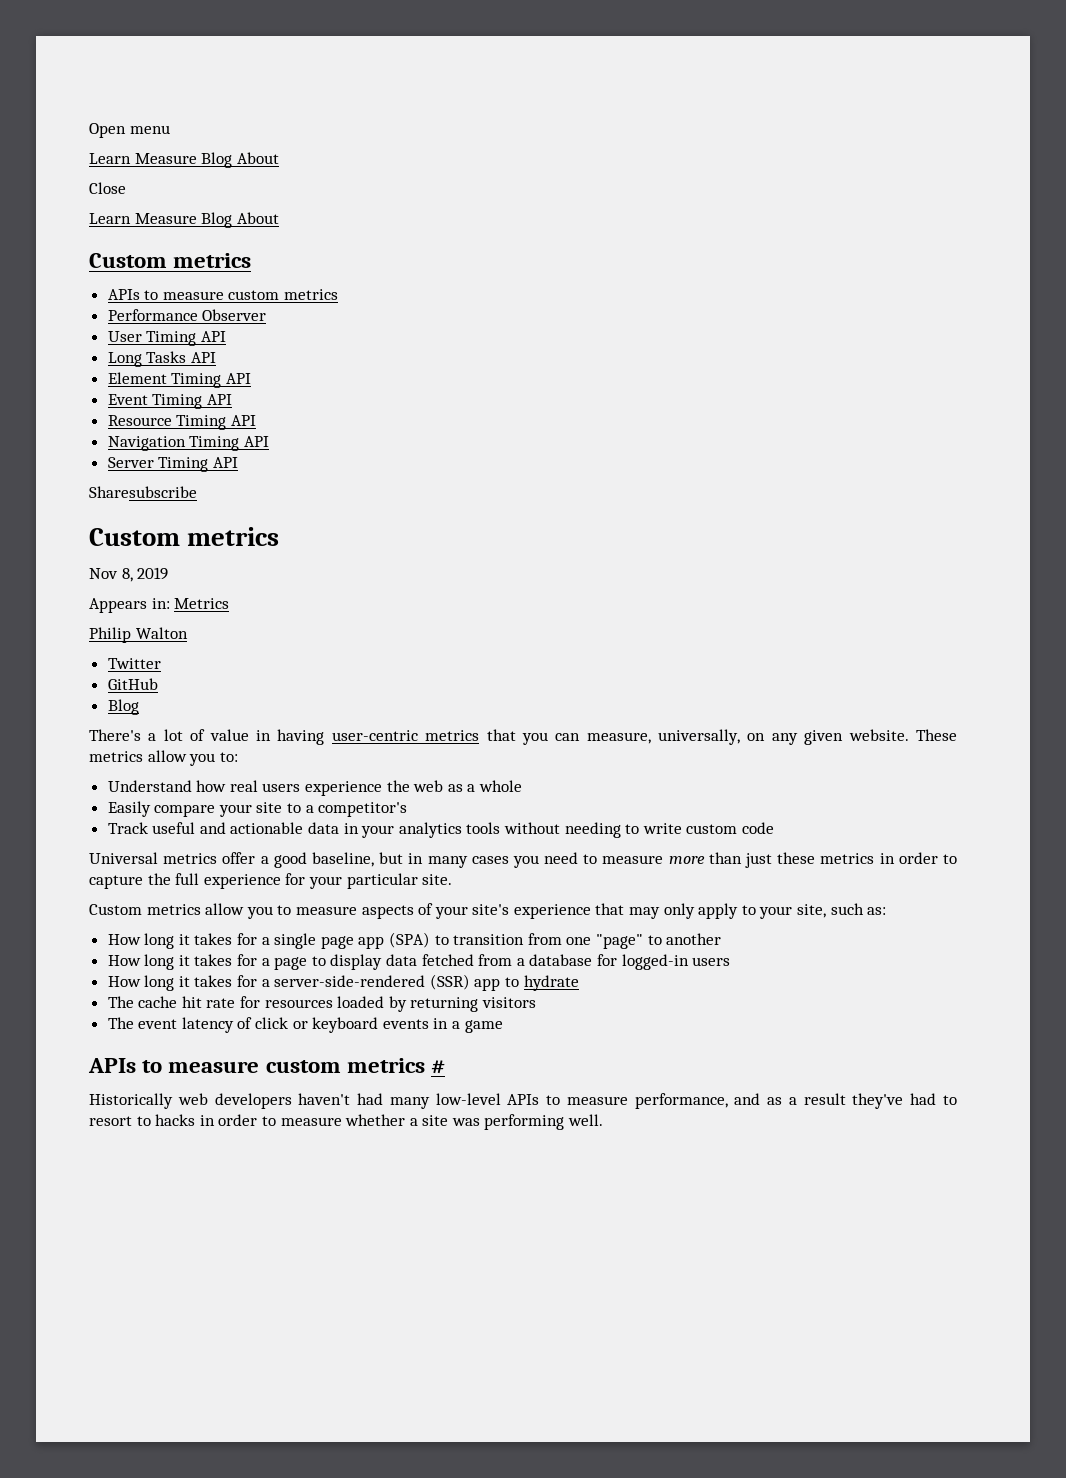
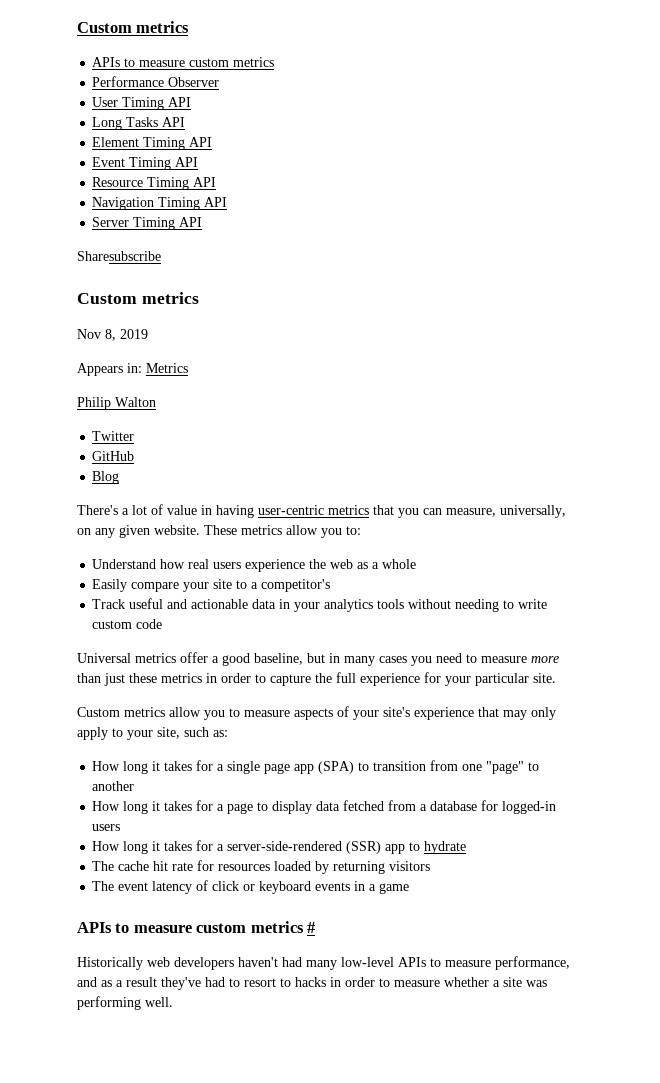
[89,123,170,138] [89,152,279,168] [89,182,126,194] [89,212,279,228] Open menu // Learn Measure Blog About // Close // Learn Measure Blog About // -> (77, 27) none

